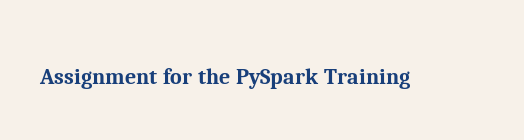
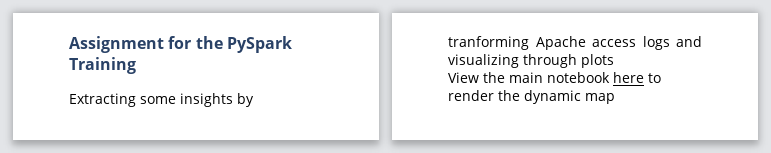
(410, 79) none -> [69,93,254,107] [448,36,702,50] [448,54,614,68] [448,72,661,83] [448,90,615,104] // Extracting some insights by tranforming Apache access logs and visualizing through plots // View the main notebook here to render the dynamic map

